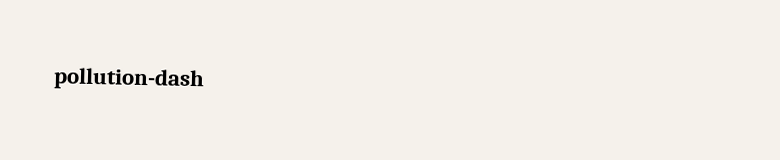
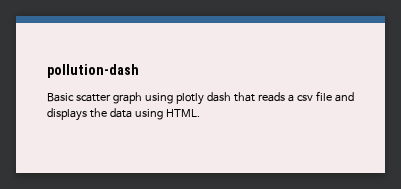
(205, 79) none -> [47,91,354,105] [47,108,200,121] // Basic scatter graph using plotly dash that reads a csv file and displays the data using HTML.

